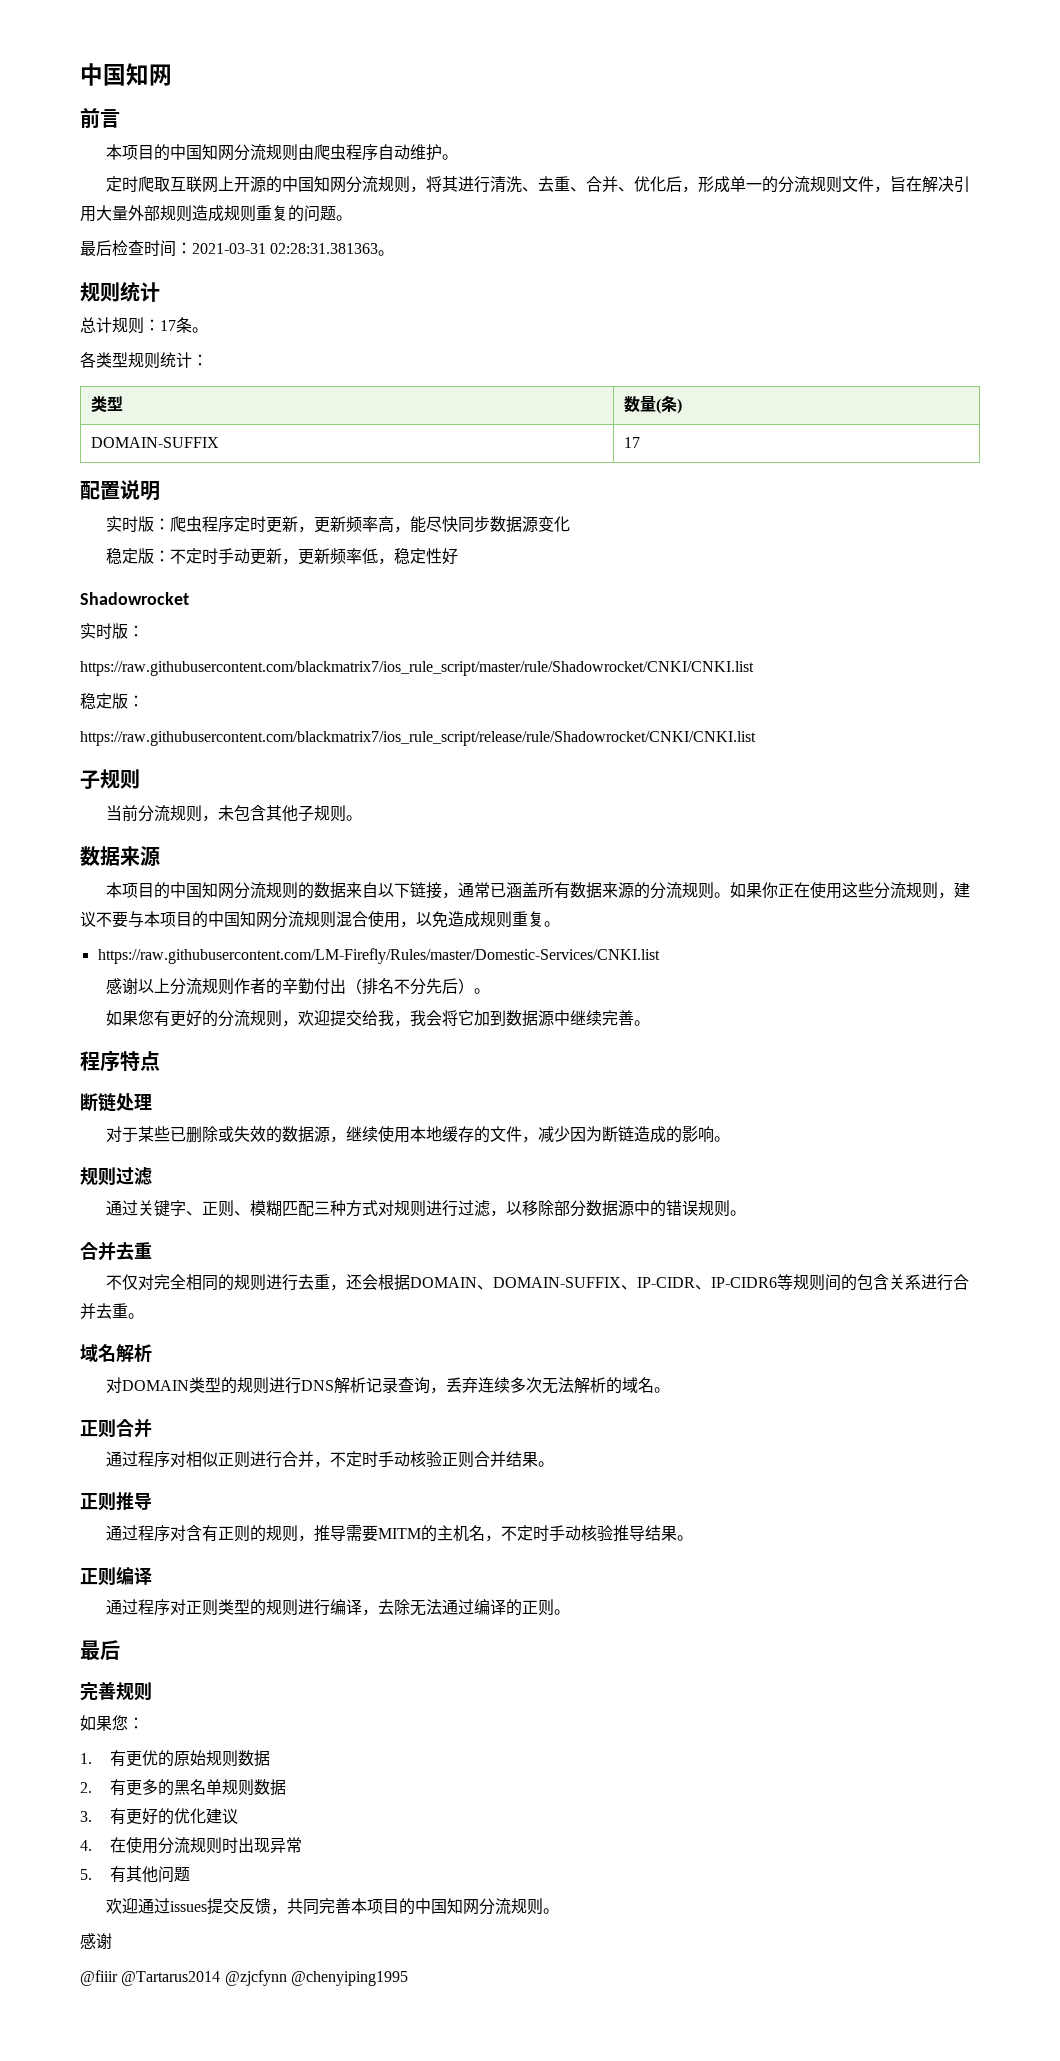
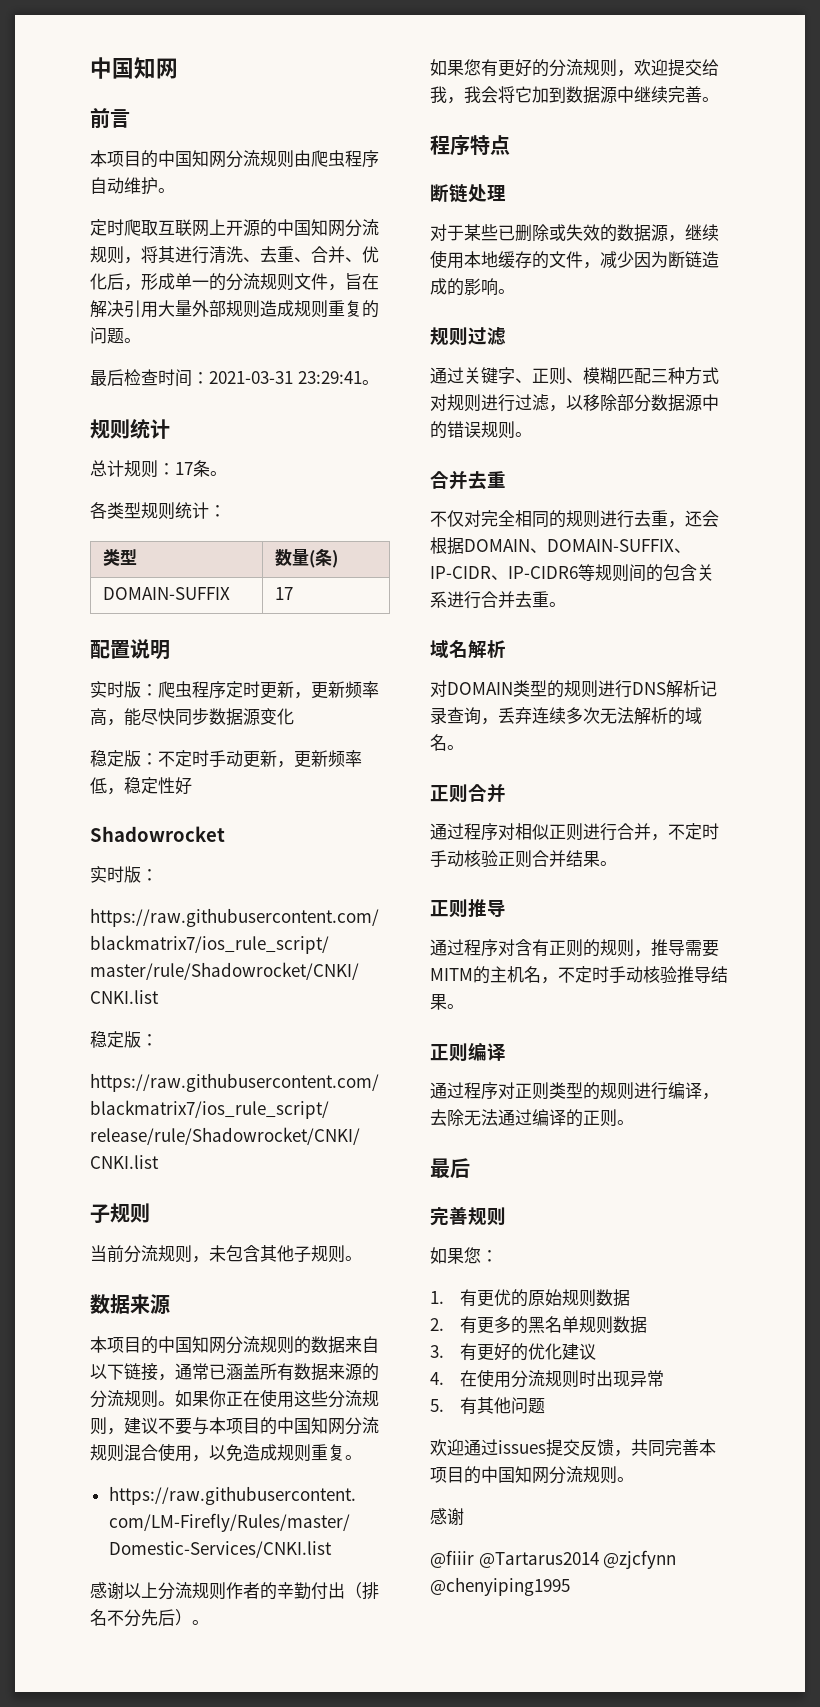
[270,243,379,254] 02:28:31.381363 -> [297,371,362,384] 23:29:41

